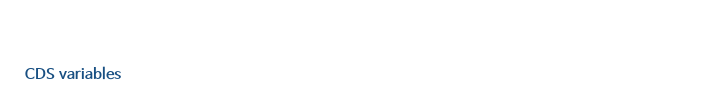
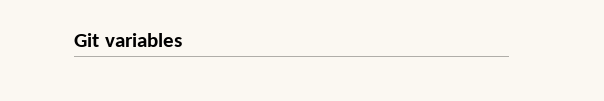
[25,68,55,79] CDS -> [74,33,99,47] Git

